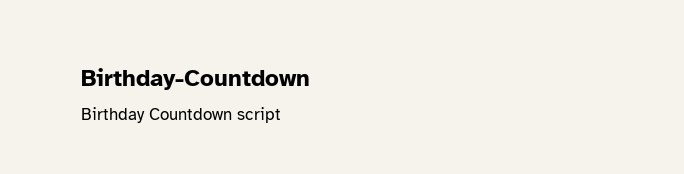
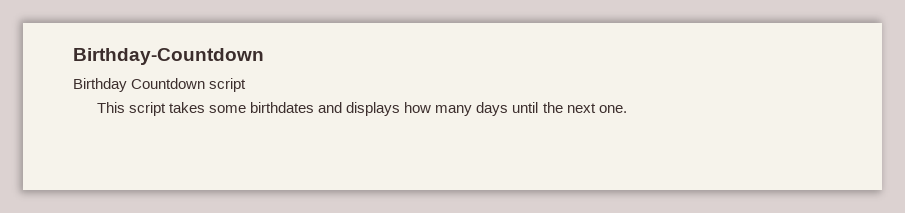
(281, 115) none -> [96,102,627,116] // This script takes some birthdates and displays how many days until the next one.

